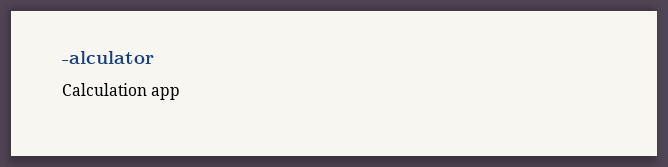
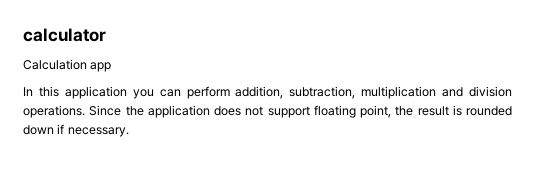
[62,51,154,64] -alculator -> [23,28,106,42] calculator
(181, 93) none -> [23,86,512,99] [23,105,512,118] [23,124,129,137] // In this application you can perform addition, subtraction, multiplication and division operations. Since the application does not support floating point, the result is rounded down if necessary.

